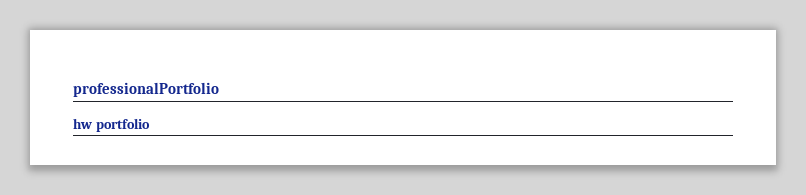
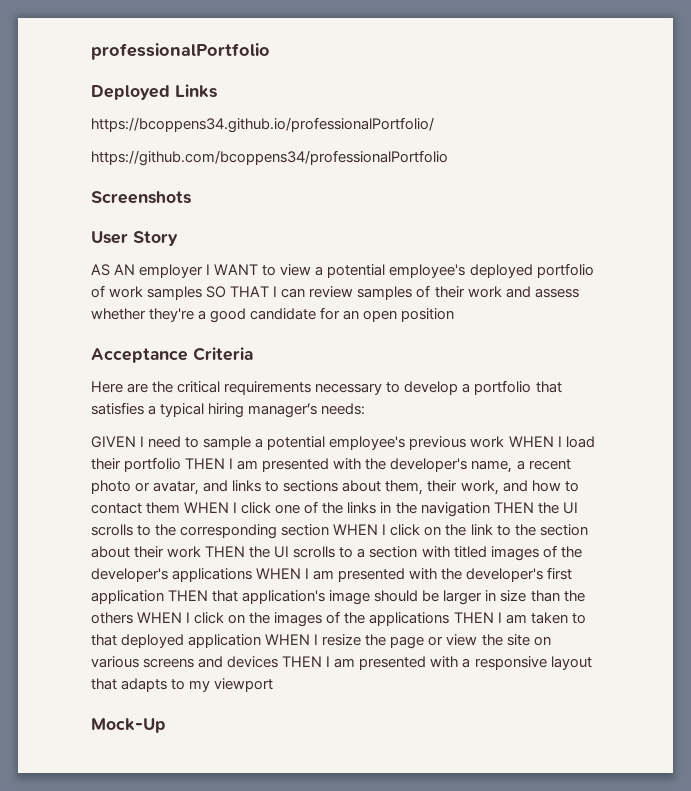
[73,118,150,132] hw portfolio -> [91,84,217,100] [91,117,434,133] [91,150,448,166] [91,191,191,204] [91,231,178,246] [91,263,594,278] [91,285,579,300] [91,307,455,323] [91,347,253,363] [91,380,562,395] [91,402,366,418] [91,436,595,450] [91,457,571,473] [91,480,579,495] [91,501,578,517] [91,524,588,539] [91,545,582,561] [91,567,573,582] [91,590,585,605] [91,611,586,627] [91,634,551,649] [91,656,592,670] [91,678,274,692] [91,718,166,733] Deployed Links // https://bcoppens34.github.io/professionalPortfolio/ // https://github.com/bcoppens34/professionalPortfolio // Screenshots // User Story // AS AN employer I WANT to view a potential employee's deployed portfolio of work samples SO THAT I can review samples of their work and assess whether they're a good candidate for an open position // Acceptance Criteria // Here are the critical requirements necessary to develop a portfolio that satisfies a typical hiring manager’s needs: // GIVEN I need to sample a potential employee's previous work WHEN I load their portfolio THEN I am presented with the developer's name, a recent photo or avatar, and links to sections about them, their work, and how to contact them WHEN I click one of the links in the navigation THEN the UI scrolls to the corresponding section WHEN I click on the link to the section about their work THEN the UI scrolls to a section with titled images of the developer's applications WHEN I am presented with the developer's first application THEN that application's image should be larger in size than the others WHEN I click on the images of the applications THEN I am taken to that deployed application WHEN I resize the page or view the site on various screens and devices THEN I am presented with a responsive layout that adapts to my viewport // Mock-Up

